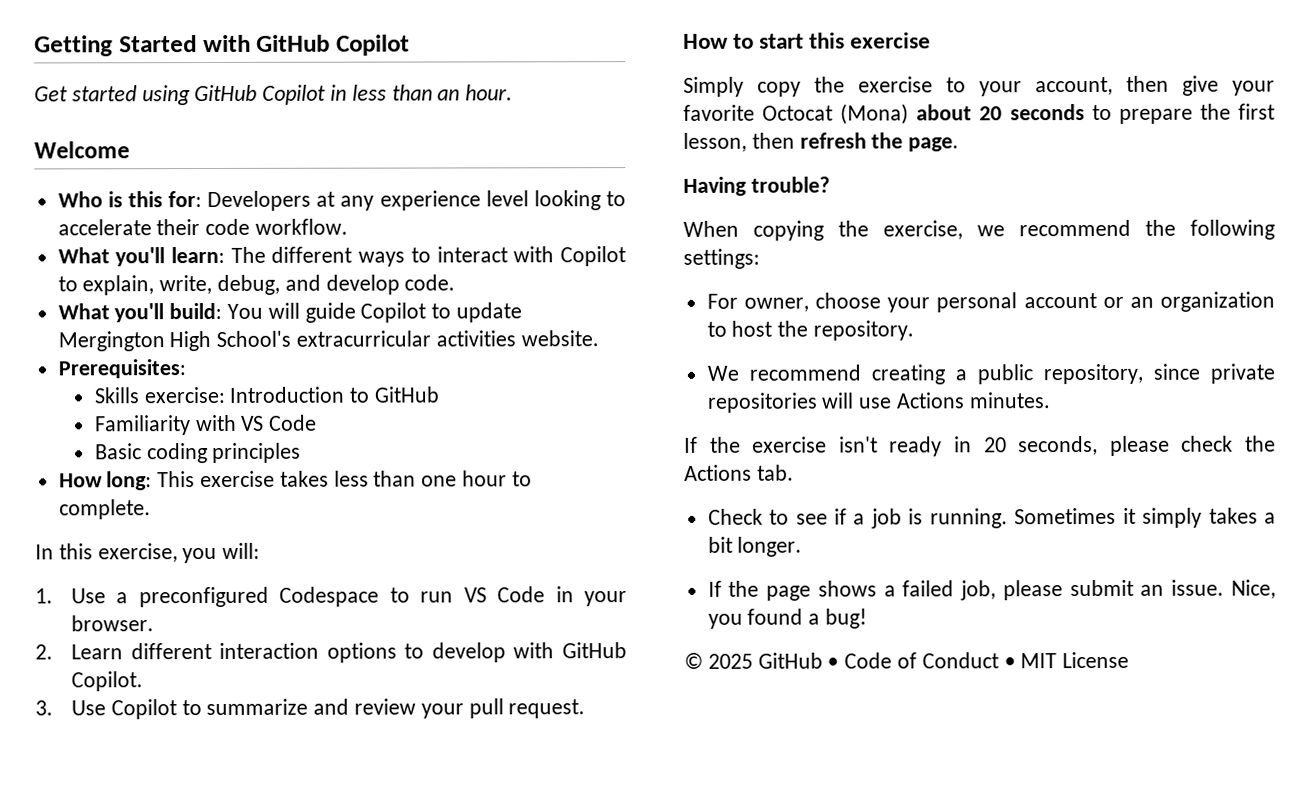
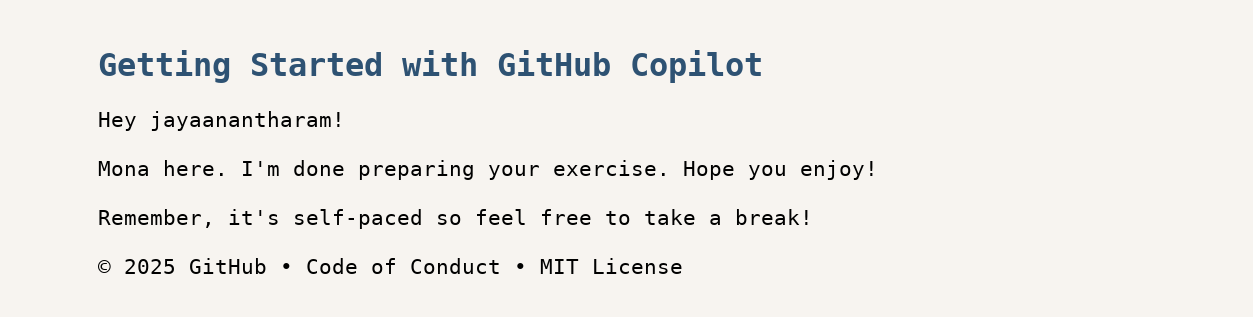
[34,84,514,106] [34,141,130,159] [57,190,626,212] [57,218,349,236] [57,246,626,267] [57,274,456,296] [57,302,523,323] [57,330,599,352] [57,359,186,379] [93,386,439,404] [94,414,318,436] [94,442,302,464] [58,470,532,491] [58,499,151,520] [35,542,261,564] [35,586,627,608] [71,615,155,632] [35,642,628,663] [71,671,144,692] [35,698,586,720] [683,32,932,49] [683,75,1275,97] [683,103,1275,125] [683,132,960,152] [683,176,830,196] [683,219,1275,241] [683,248,760,269] [706,291,1275,313] [706,320,915,341] [706,363,1275,385] [706,392,1051,413] [684,435,1276,457] [684,464,794,481] [707,507,1276,529] [707,536,803,557] [707,579,1276,601] [707,608,868,629] Get started using GitHub Copilot in less than an hour. // Welcome // Who is this for: Developers at any experience level looking to accelerate their code workflow. // What you'll learn: The different ways to interact with Copilot to explain, write, debug, and develop code. // What you'll build: You will guide Copilot to update Mergington High School's extracurricular activities website. // Prerequisites: // Skills exercise: Introduction to GitHub // Familiarity with VS Code // Basic coding principles // How long: This exercise takes less than one hour to complete. // In this exercise, you will: // 1. Use a preconfigured Codespace to run VS Code in your browser. // 2. Learn different interaction options to develop with GitHub Copilot. // 3. Use Copilot to summarize and review your pull request. // How to start this exercise // Simply copy the exercise to your account, then give your favorite Octocat (Mona) about 20 seconds to prepare the first lesson, then refresh the page. // Having trouble? // When copying the exercise, we recommend the following settings: // For owner, choose your personal account or an organization to host the repository. // We recommend creating a public repository, since private repositories will use Actions minutes. // If the exercise isn't ready in 20 seconds, please check the Actions tab. // Check to see if a job is running. Sometimes it simply takes a bit longer. // If the page shows a failed job, please submit an issue. Nice, you found a bug! -> [98,111,345,131] [98,160,878,180] [98,209,813,229] Hey jayaanantharam! // Mona here. I'm done preparing your exercise. Hope you enjoy! // Remember, it's self-paced so feel free to take a break!

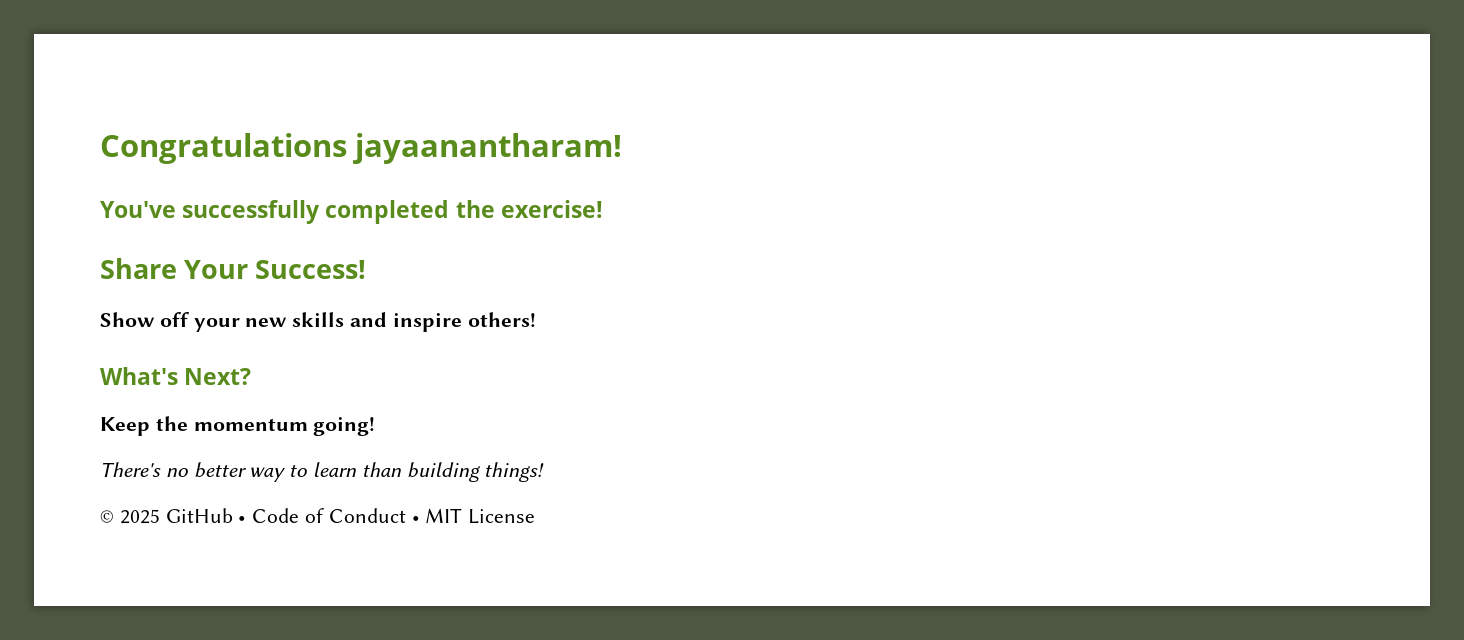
[98,50,763,83] [98,111,345,131] [98,160,878,180] [98,209,813,229] Getting Started with GitHub Copilot // Hey jayaanantharam! // Mona here. I'm done preparing your exercise. Hope you enjoy! // Remember, it's self-paced so feel free to take a break! -> [100,133,623,164] [100,200,603,224] [100,258,367,279] [100,312,536,332] [100,367,252,385] [100,416,376,436] [100,462,545,482] Congratulations jayaanantharam! // You've successfully completed the exercise! // Share Your Success! // Show off your new skills and inspire others! // What's Next? // Keep the momentum going! // There's no better way to learn than building things!

